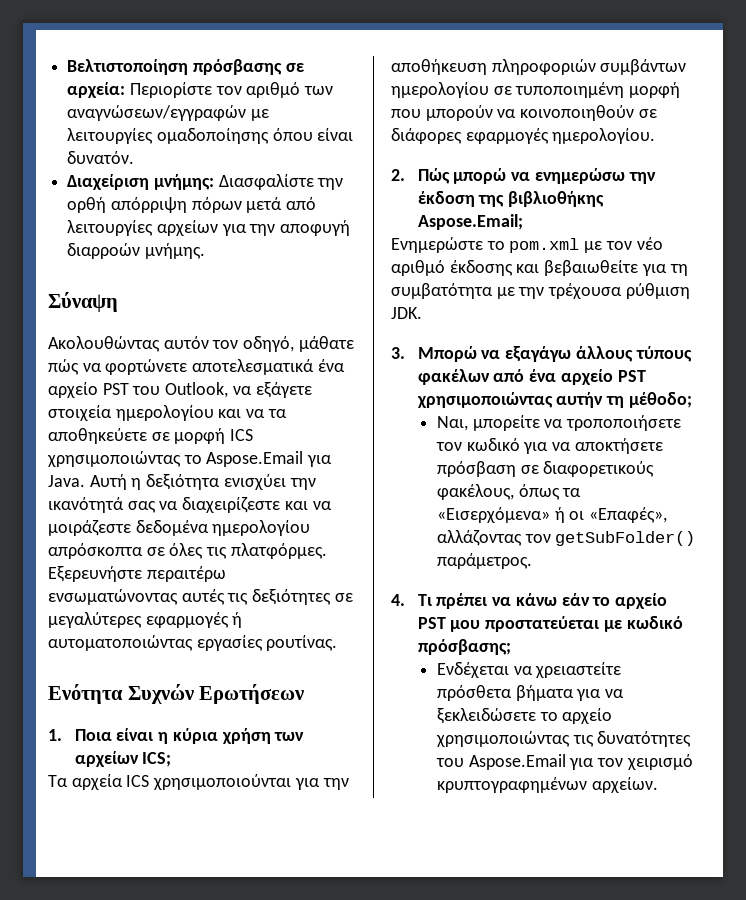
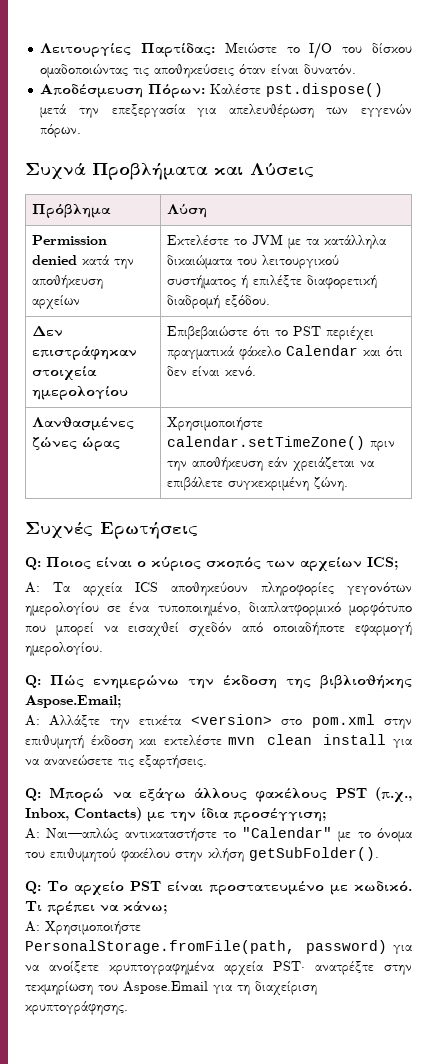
[67,59,304,75] [67,82,334,98] [67,105,269,121] [67,128,354,144] [67,151,135,164] [67,174,344,190] [67,197,317,213] [67,220,351,236] [67,243,205,259] [48,292,118,312] [48,336,354,352] [48,359,345,375] [48,382,312,398] [48,405,287,421] [48,428,254,444] [47,451,333,467] [48,474,316,490] [48,497,332,513] [48,520,311,536] [48,543,327,559] [48,566,226,582] [48,589,353,605] [48,612,243,628] [48,635,338,651] [48,684,305,704] [48,728,271,744] Βελτιστοποίηση πρόσβασης σε αρχεία: Περιορίστε τον αριθμό των αναγνώσεων/εγγραφών με λειτουργίες ομαδοποίησης όπου είναι δυνατόν. // Διαχείριση μνήμης: Διασφαλίστε την ορθή απόρριψη πόρων μετά από λειτουργίες αρχείων για την αποφυγή διαρροών μνήμης. // Σύναψη // Ακολουθώντας αυτόν τον οδηγό, μάθατε πώς να φορτώνετε αποτελεσματικά ένα αρχείο PST του Outlook, να εξάγετε στοιχεία ημερολογίου και να τα αποθηκεύετε σε μορφή ICS χρησιμοποιώντας το Aspose.Email για Java. Αυτή η δεξιότητα ενισχύει την ικανότητά σας να διαχειρίζεστε και να μοιράζεστε δεδομένα ημερολογίου απρόσκοπτα σε όλες τις πλατφόρμες. Εξερευνήστε περαιτέρω ενσωματώνοντας αυτές τις δεξιότητες σε μεγαλύτερες εφαρμογές ή αυτοματοποιώντας εργασίες ρουτίνας. // Ενότητα Συχνών Ερωτήσεων // 1. Ποια είναι η κύρια χρήση -> [40,42,412,59] [40,64,357,78] [40,83,384,98] [40,104,413,118] [40,124,82,138] [25,162,314,180] [31,204,111,218] [166,204,207,218] [31,235,107,245] [31,255,134,269] [31,275,103,289] [31,295,80,309] [166,234,386,249] [166,255,339,269] [166,275,377,289] [166,295,270,309] [31,326,63,336] [31,346,137,360] [31,366,97,381] [31,386,128,400] [166,326,374,340] [166,345,403,360] [166,366,256,376] [31,417,134,431] [31,437,120,451] [166,417,263,431] [166,436,395,451] [166,457,374,471] [166,477,348,491] [25,521,198,539] [25,557,261,571] Λειτουργίες Παρτίδας: Μειώστε το I/O του δίσκου ομαδοποιώντας τις αποθηκεύσεις όταν είναι δυνατόν. // Αποδέσμευση Πόρων: Καλέστε pst.dispose() μετά την επεξεργασία για απελευθέρωση των εγγενών πόρων. // Συχνά Προβλήματα και Λύσεις // Πρόβλημα | Λύση // Permission denied κατά την αποθήκευση αρχείων | Εκτελέστε το JVM με τα κατάλληλα δικαιώματα του λειτουργικού συστήματος ή επιλέξτε διαφορετική διαδρομή εξόδου. // Δεν επιστράφηκαν στοιχεία ημερολογίου | Επιβεβαιώστε ότι το PST περιέχει πραγματικά φάκελο Calendar και ότι δεν είναι κενό. // Λανθασμένες ζώνες ώρας | Χρησιμοποιήστε calendar.setTimeZone() πριν την αποθήκευση εάν χρειάζεται να επιβάλετε συγκεκριμένη ζώνη. // Συχνές Ερωτήσεις // Q: Ποιος είναι ο κύριος σκοπός
(172, 759) none -> [25,582,40,593] A:
[153,774,349,790] [391,59,687,75] [391,82,681,98] [391,105,657,121] [391,128,656,144] [391,168,625,184] χρησιμοποιούνται για την αποθήκευση πληροφοριών συμβάντων ημερολογίου σε τυποποιημένη μορφή που μπορούν να κοινοποιηθούν σε διάφορες εφαρμογές ημερολογίου. // 2. Πώς μπορώ να ενημερώσω -> [171,582,412,596] [25,602,412,616] [25,622,412,636] [25,642,103,656] [25,675,179,689] αποθηκεύουν πληροφορίες γεγονότων ημερολογίου σε ένα τυποποιημένο, διαπλατφορμικό μορφότυπο που μπορεί να εισαχθεί σχεδόν από οποιαδήποτε εφαρμογή ημερολογίου. // Q: Πώς ενημερώνω
[391,237,663,253] [391,260,688,276] [391,283,690,299] [391,307,422,319] [391,346,692,362] [417,369,646,385] [416,392,692,408] [436,415,682,431] [435,438,663,454] [436,461,655,477] [436,484,582,500] [436,507,668,523] [436,530,696,546] [436,553,532,569] [391,593,668,609] [417,616,683,632] [417,639,511,655] [436,662,622,678] [436,685,625,701] [436,708,613,724] [435,731,692,747] [435,754,693,770] [436,777,658,793] Ενημερώστε το pom.xml με τον νέο αριθμό έκδοσης και βεβαιωθείτε για τη συμβατότητα με την τρέχουσα ρύθμιση JDK. // 3. Μπορώ να εξαγάγω άλλους τύπους φακέλων από ένα αρχείο PST χρησιμοποιώντας αυτήν τη μέθοδο; // Ναι, μπορείτε να τροποποιήσετε τον κωδικό για να αποκτήσετε πρόσβαση σε διαφορετικούς φακέλους, όπως τα «Εισερχόμενα» ή οι «Επαφές», αλλάζοντας τον getSubFolder() παράμετρος. // 4. Τι πρέπει να κάνω εάν το αρχείο PST μου προστατεύεται με κωδικό πρόσβασης; // Ενδέχεται να χρειαστείτε πρόσθετα βήματα για να ξεκλειδώσετε το αρχείο χρησιμοποιώντας τις δυνατότητες του Aspose.Email για τον χειρισμό κρυπτογραφημένων αρχείων. -> [25,714,412,729] [25,734,412,749] [25,755,207,769] [25,787,412,803] [25,807,326,822] [25,827,412,842] [25,847,379,862] [25,881,412,896] [25,901,167,915] [25,921,141,935] [25,940,412,954] [25,961,412,975] [25,981,317,995] [25,1001,128,1015] A: Αλλάξτε την ετικέτα <version> στο pom.xml στην επιθυμητή έκδοση και εκτελέστε mvn clean install για να ανανεώσετε τις εξαρτήσεις. // Q: Μπορώ να εξάγω άλλους φακέλους PST (π.χ., Inbox, Contacts) με την ίδια προσέγγιση; // A: Ναι—απλώς αντικαταστήστε το "Calendar" με το όνομα του επιθυμητού φακέλου στην κλήση getSubFolder(). // Q: Το αρχείο PST είναι προστατευμένο με κωδικό. Τι πρέπει να κάνω; // A: Χρησιμοποιήστε PersonalStorage.fromFile(path, password) για να ανοίξετε κρυπτογραφημένα αρχεία PST· ανατρέξτε στην τεκμηρίωση του Aspose.Email για τη διαχείριση κρυπτογράφησης.

